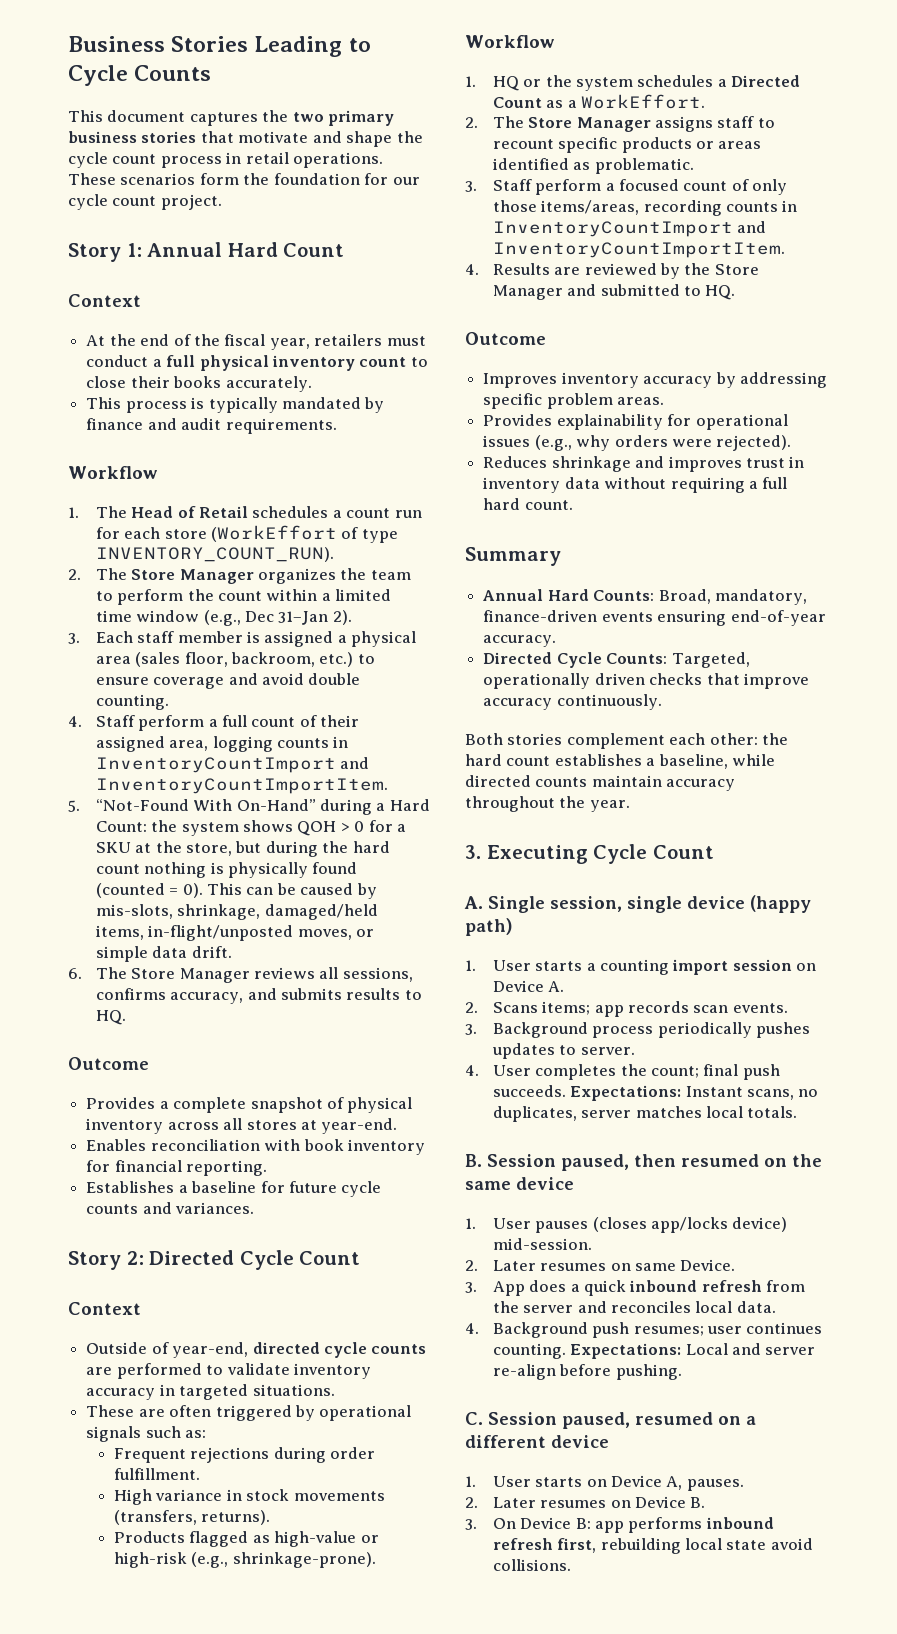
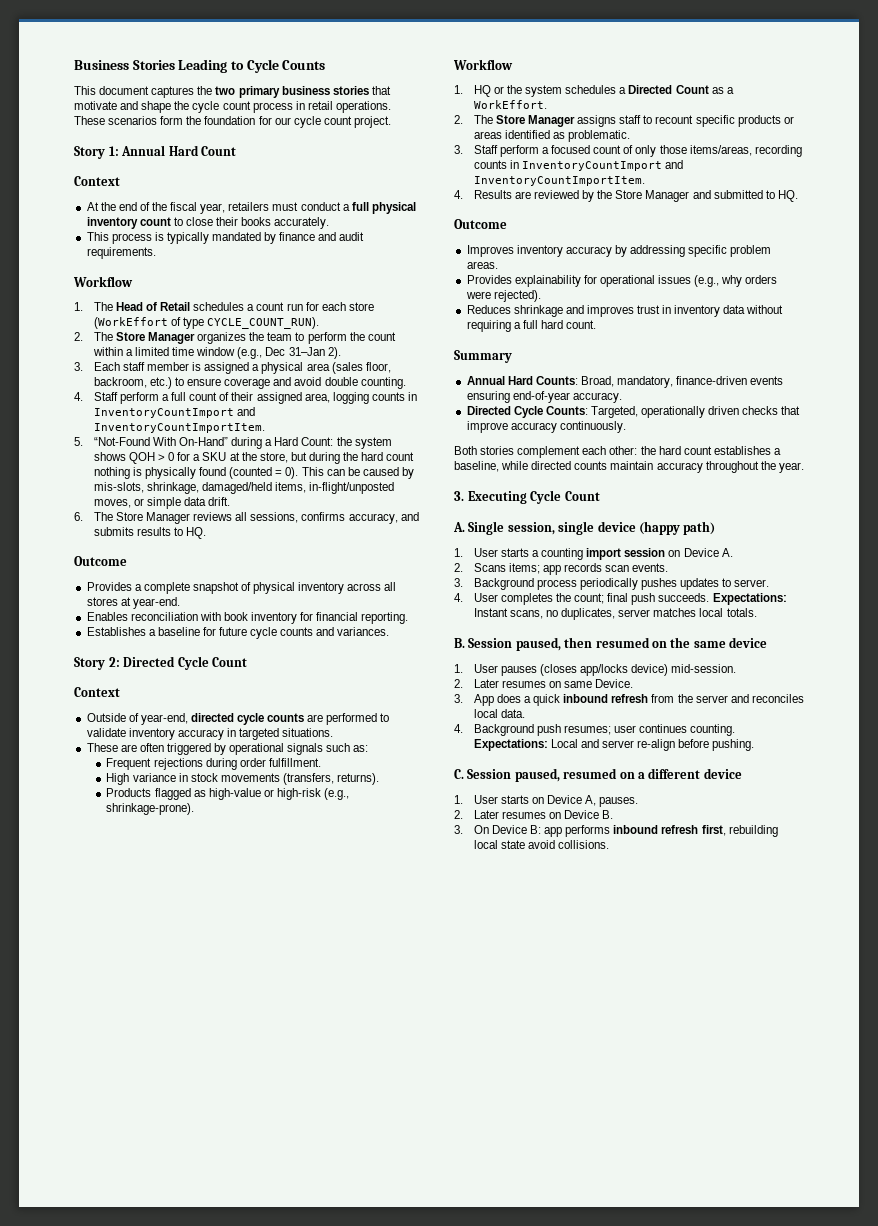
[95,547,334,562] INVENTORY_COUNT_RUN). -> [207,317,320,329] CYCLE_COUNT_RUN).

